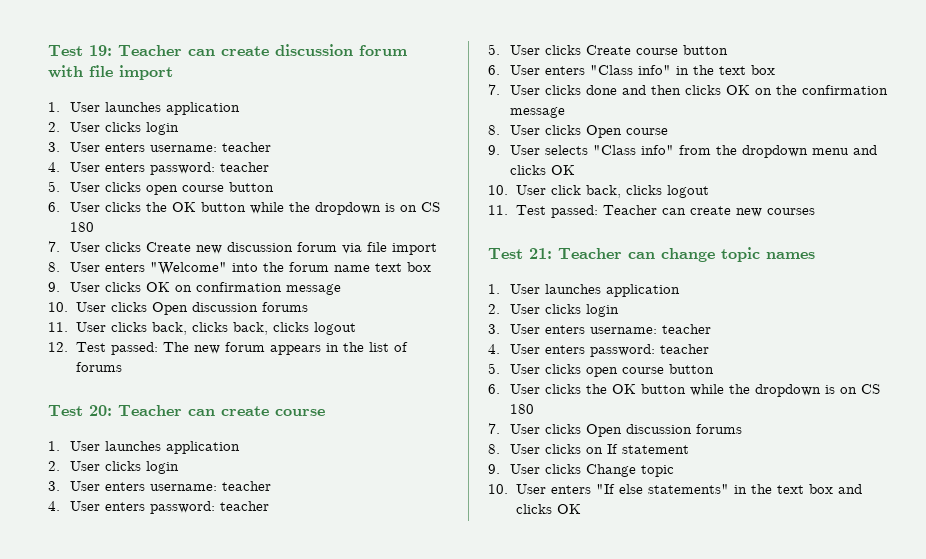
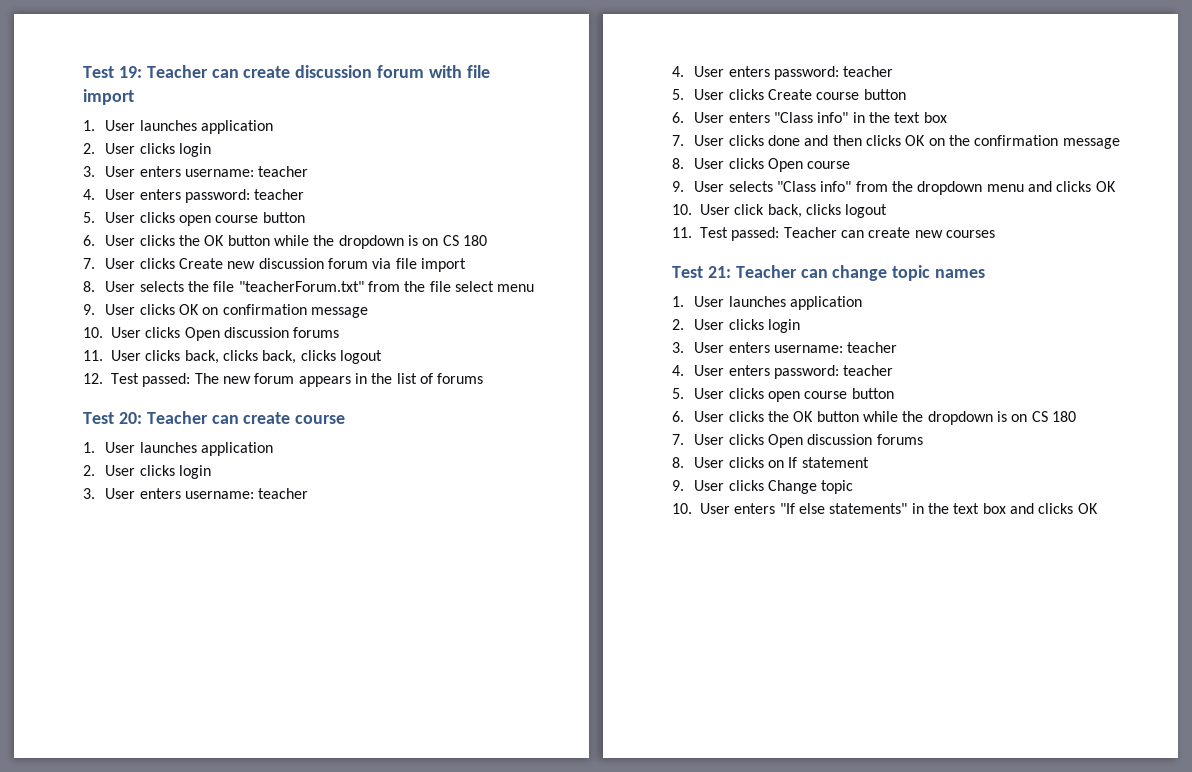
[104,262,431,275] enters "Welcome" into the forum name text box -> [139,281,535,292] selects the file "teacherForum.txt" from the file select menu

